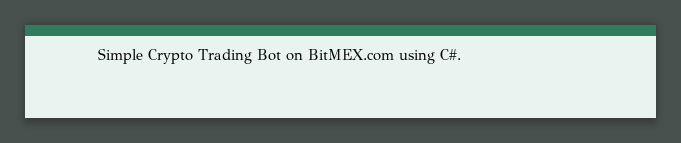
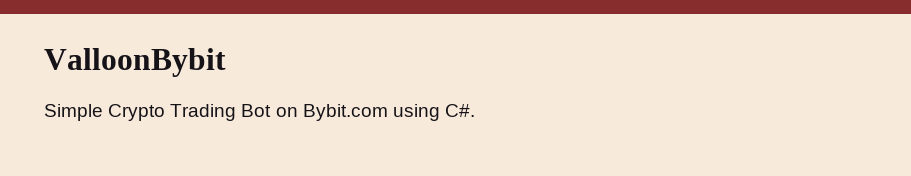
(98, 56) none -> [44,48,226,77] ValloonBybit //
[307,49,394,61] BitMEX.com -> [302,104,388,121] Bybit.com

